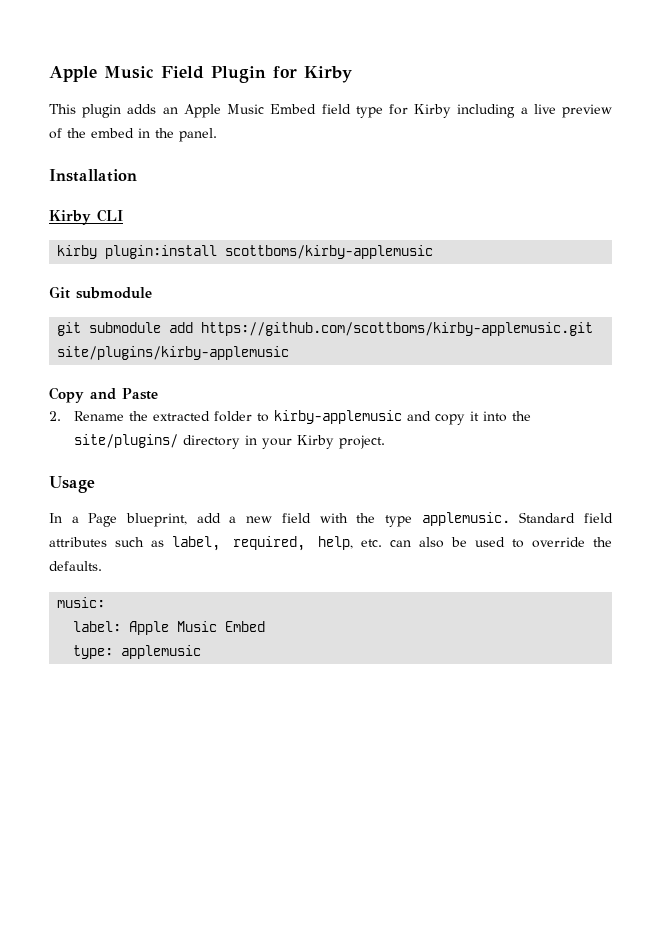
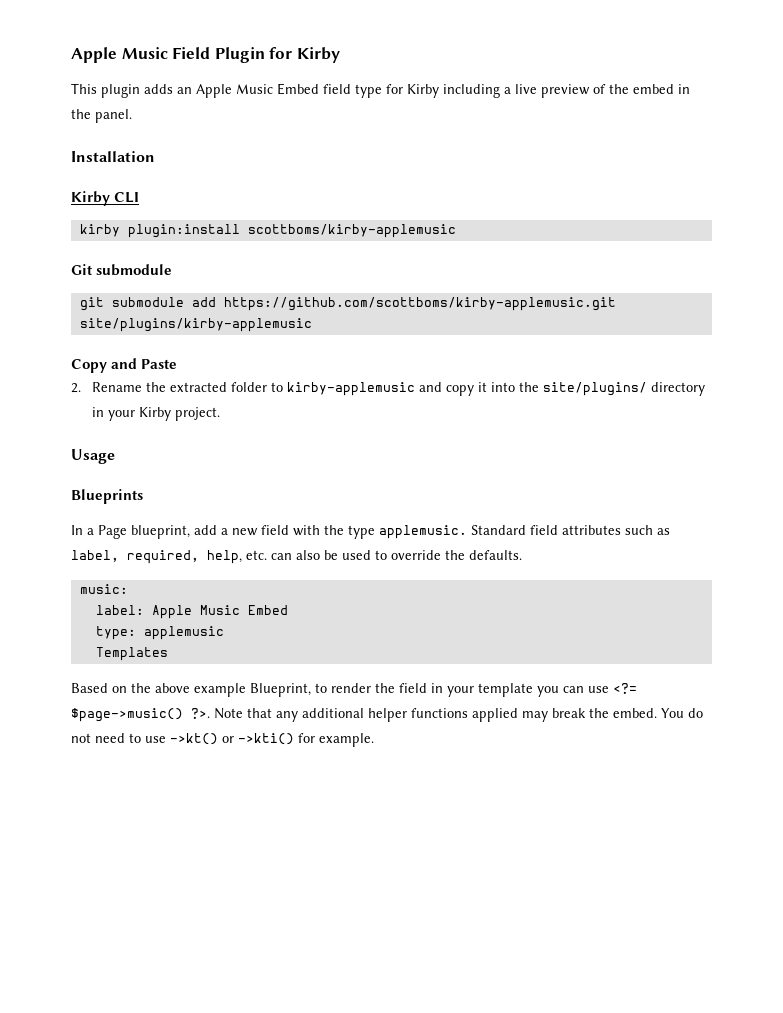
(95, 484) none -> [71,489,143,504] // Blueprints
(202, 652) none -> [95,647,168,661] [71,683,637,697] [71,708,703,722] [71,733,374,747] // Templates // Based on the above example Blueprint, to render the field in your template you can use <?= $page->music() ?>. Note that any additional helper functions applied may break the embed. You do not need to use ->kt() or ->kti() for example.

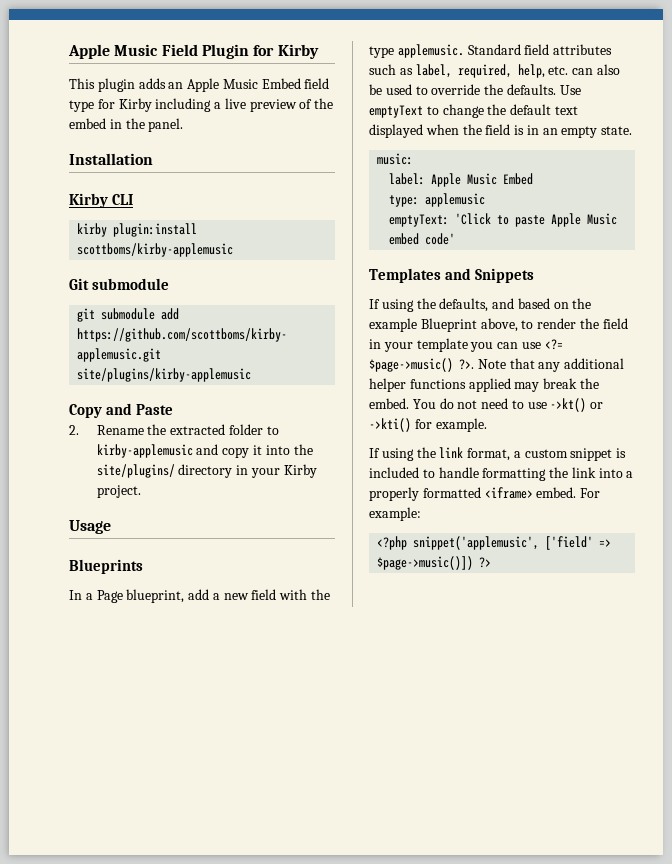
(522, 555) none -> [559,85,581,95] [369,104,578,118] [369,124,633,138] Use emptyText to change the default text displayed when the field is in an empty state.
[95,647,168,661] [71,683,311,697] Templates // Based on the above example Blueprint, -> [389,213,618,227] [389,233,456,245] [369,268,534,283] [369,298,592,312] [369,318,518,332] emptyText: 'Click to paste Apple Music embed code' // Templates and Snippets // If using the defaults, and based on the example Blueprint above,
(374, 740) none -> [369,447,627,461] [369,467,634,481] [369,487,601,501] [369,507,421,521] [377,536,612,550] [377,556,492,570] // If using the link format, a custom snippet is included to handle formatting the link into a properly formatted <iframe> embed. For example: // <?php snippet('applemusic', ['field' => $page->music()]) ?>

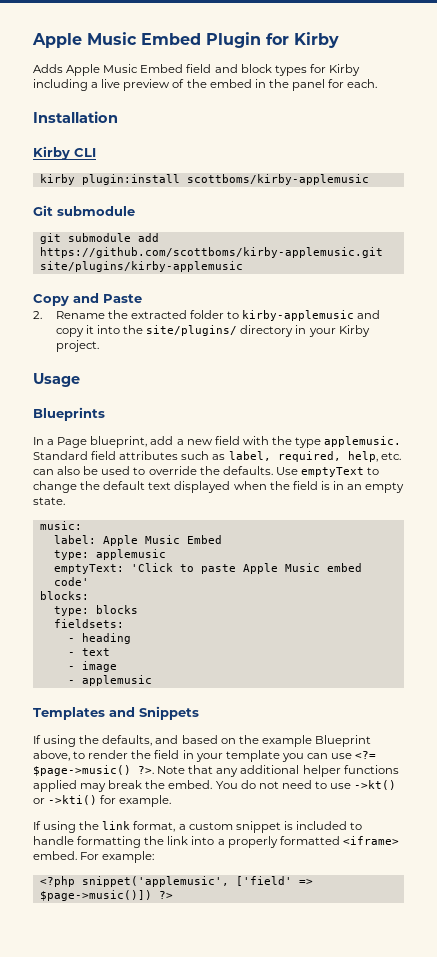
[68,44,198,59] Apple Music Field -> [32,32,201,48] Apple Music Embed
[69,78,184,92] This plugin adds an -> [33,64,63,73] Adds
[69,100,94,112] type -> [214,64,307,76] and block types
[148,118,184,132] panel. -> [291,79,378,91] panel for each.
(456, 239) none -> [39,591,89,600] [53,605,138,616] [53,619,124,628] [67,633,131,644] [67,648,110,656] [67,661,117,672] [67,675,152,686] // blocks: // type: blocks // fieldsets: // - heading // - text // - image // - applemusic

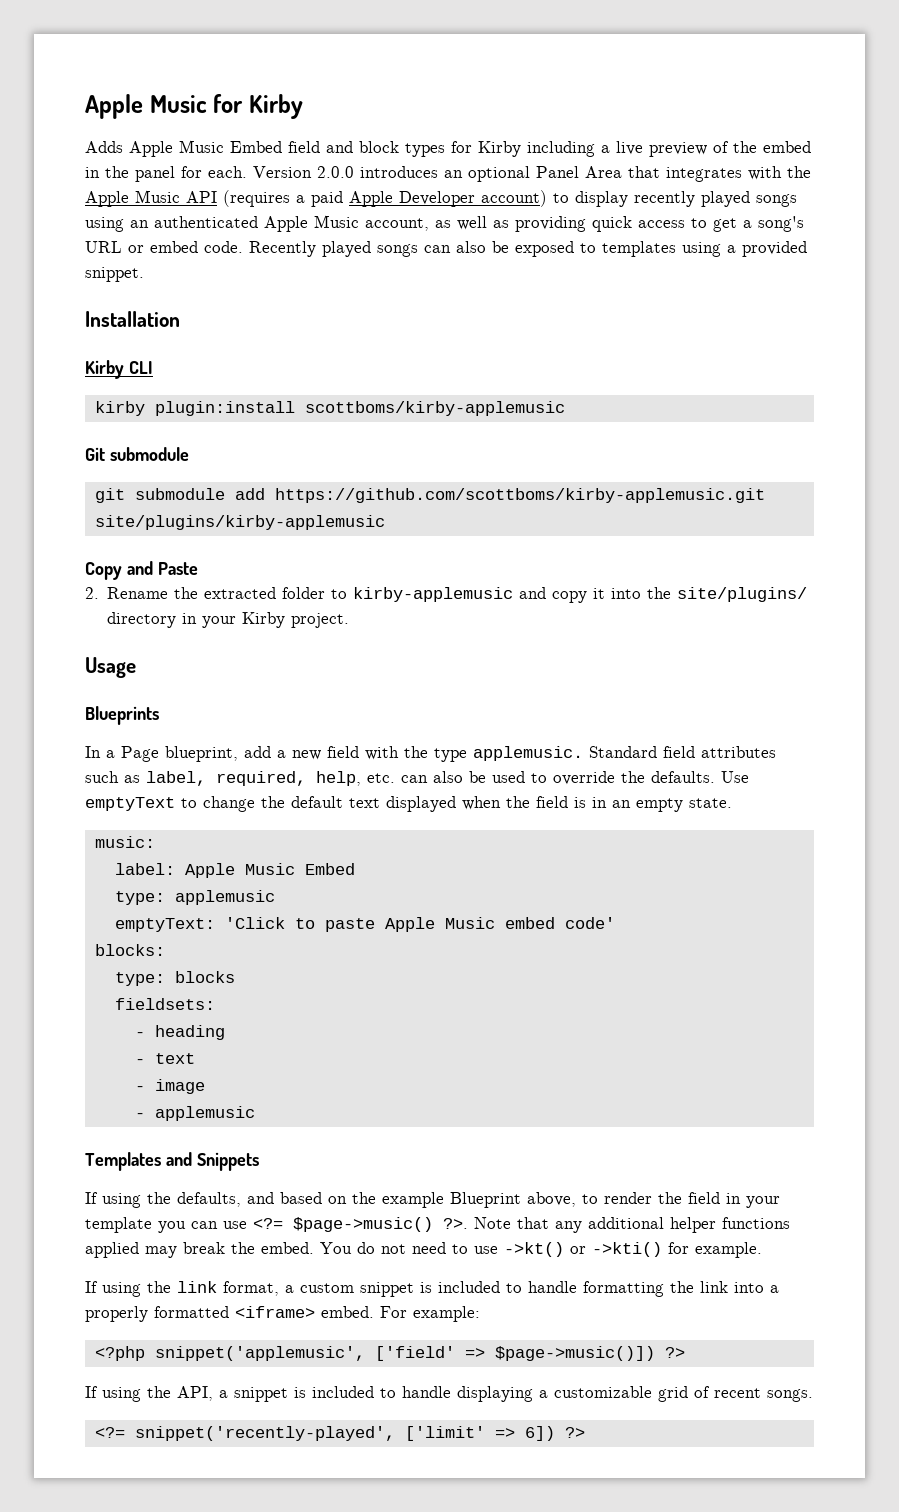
[32,32,261,48] Apple Music Embed Plugin -> [85,94,207,119] Apple Music
(378, 83) none -> [253,166,811,182] [85,190,797,207] [85,215,804,232] [85,241,807,257] [85,267,144,282] Version 2.0.0 introduces an optional Panel Area that integrates with the Apple Music API (requires a paid Apple Developer account) to display recently played songs using an authenticated Apple Music account, as well as providing quick access to get a song's URL or embed code. Recently played songs can also be exposed to templates using a provided snippet.
(173, 895) none -> [85,1386,813,1402] [94,1426,585,1441] // If using the API, a snippet is included to handle displaying a customizable grid of recent songs. // <?= snippet('recently-played', ['limit' => 6]) ?>

